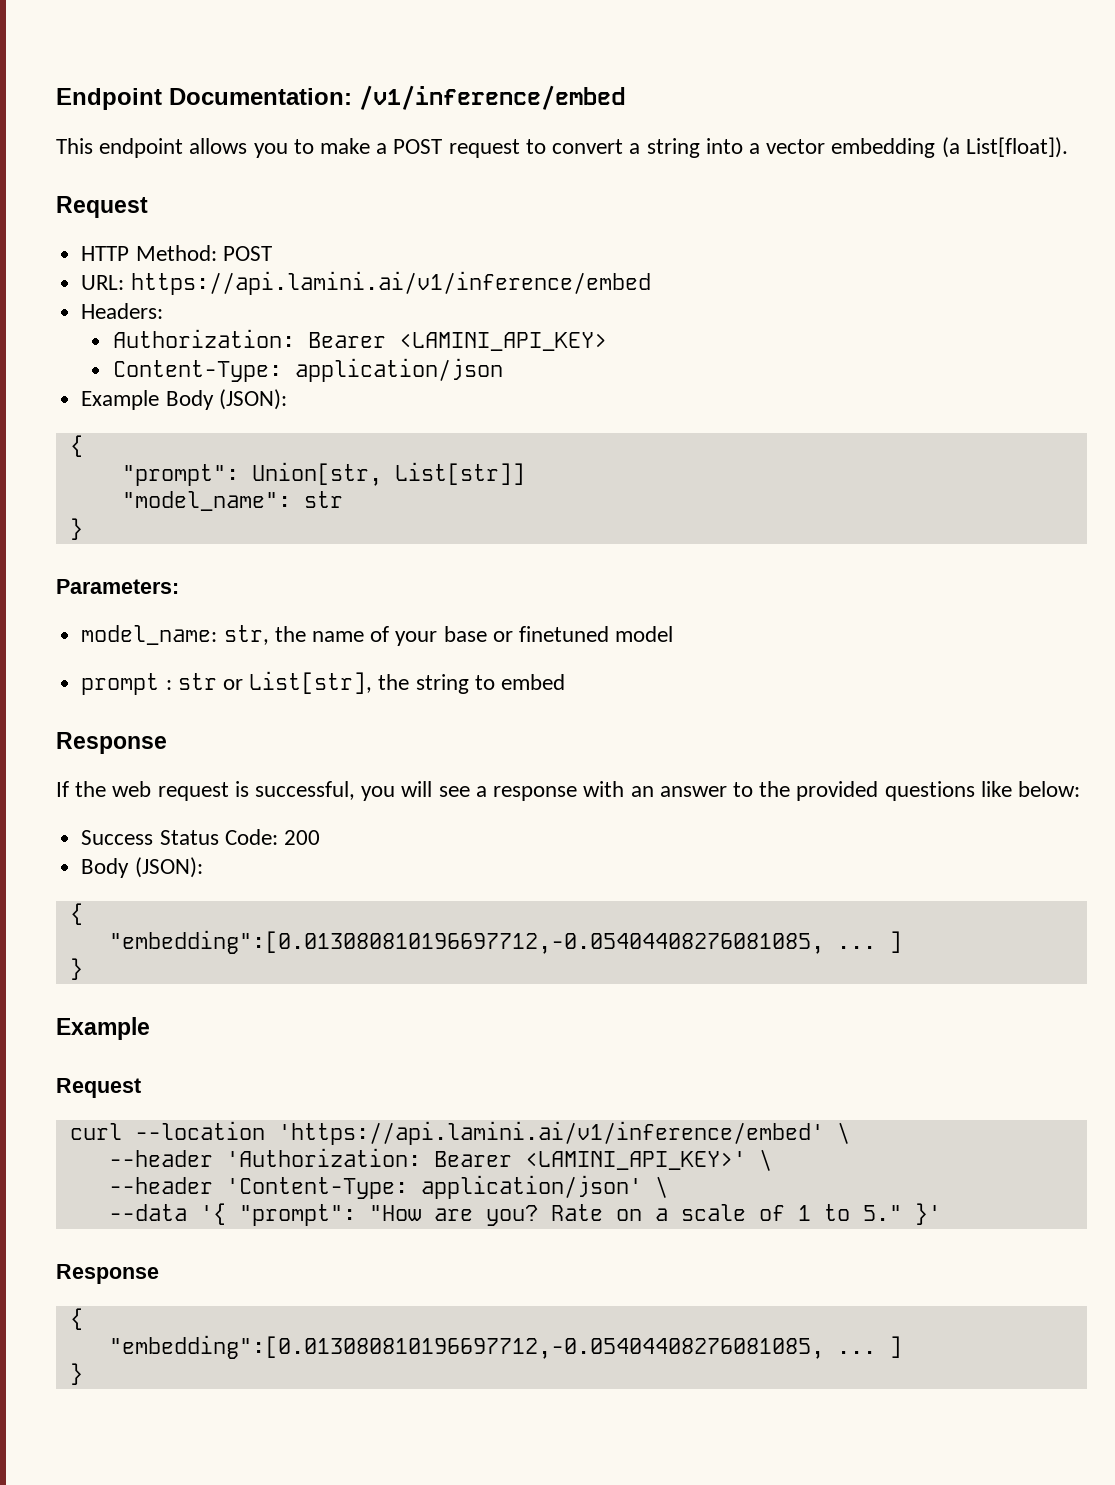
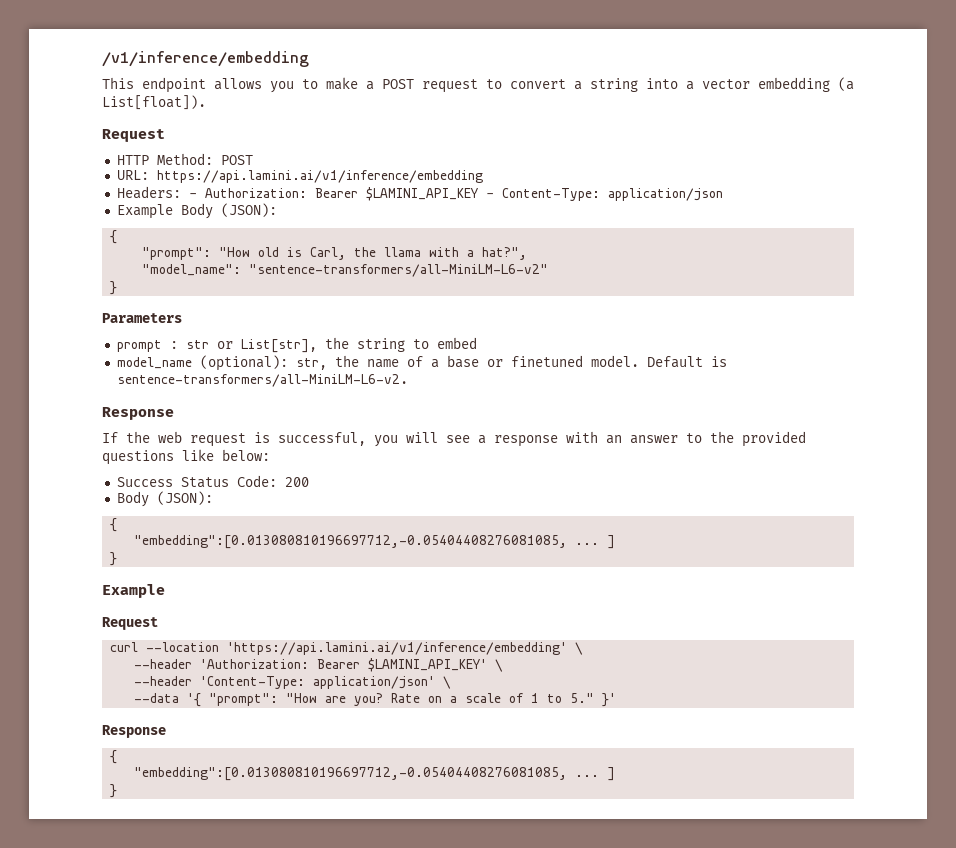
[56,85,625,110] Endpoint Documentation: /v1/inference/embed -> [102,51,309,67] /v1/inference/embedding
[130,271,651,295] https://api.lamini.ai/v1/inference/embed -> [156,170,483,183] https://api.lamini.ai/v1/inference/embedding
(164, 311) // -> [188,193,197,198] -
[398,332,607,351] <LAMINI_API_KEY> // -> [365,187,494,201] $LAMINI_API_KEY -
[251,462,525,486] Union[str, List[str]] -> [219,247,528,260] "How old is Carl, the llama with a hat?",
[303,491,343,508] [69,518,83,540] [56,579,179,594] [81,625,674,646] str // } // Parameters: // model_name: str, the name of your base or finetuned model -> [249,264,549,277] [110,281,118,295] [102,313,182,323] "sentence-transformers/all-MiniLM-L6-v2" // } // Parameters
(565, 682) none -> [116,355,727,371] [116,374,408,387] // model_name (optional): str, the name of a base or finetuned model. Default is sentence-transformers/all-MiniLM-L6-v2.
[277,1121,824,1145] 'https://api.lamini.ai/v1/inference/embed' -> [227,642,568,655] 'https://api.lamini.ai/v1/inference/embedding'
[524,1151,746,1170] <LAMINI_API_KEY>' -> [368,658,488,672] $LAMINI_API_KEY'

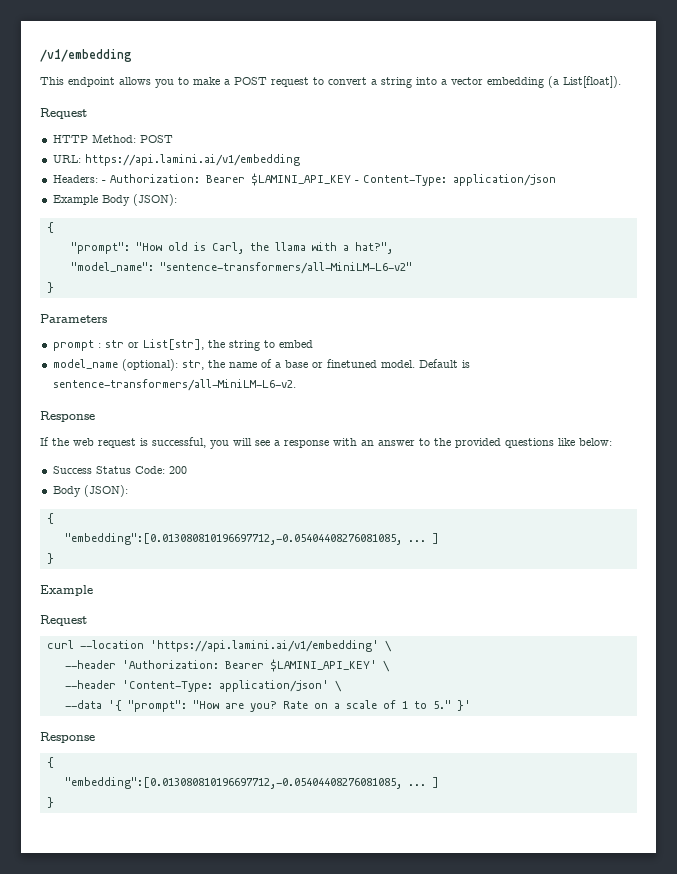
[102,51,309,67] /v1/inference/embedding -> [40,49,132,62] /v1/embedding
[156,170,483,183] https://api.lamini.ai/v1/inference/embedding -> [84,154,300,166] https://api.lamini.ai/v1/embedding
[227,642,568,655] 'https://api.lamini.ai/v1/inference/embedding' -> [149,640,379,652] 'https://api.lamini.ai/v1/embedding'

